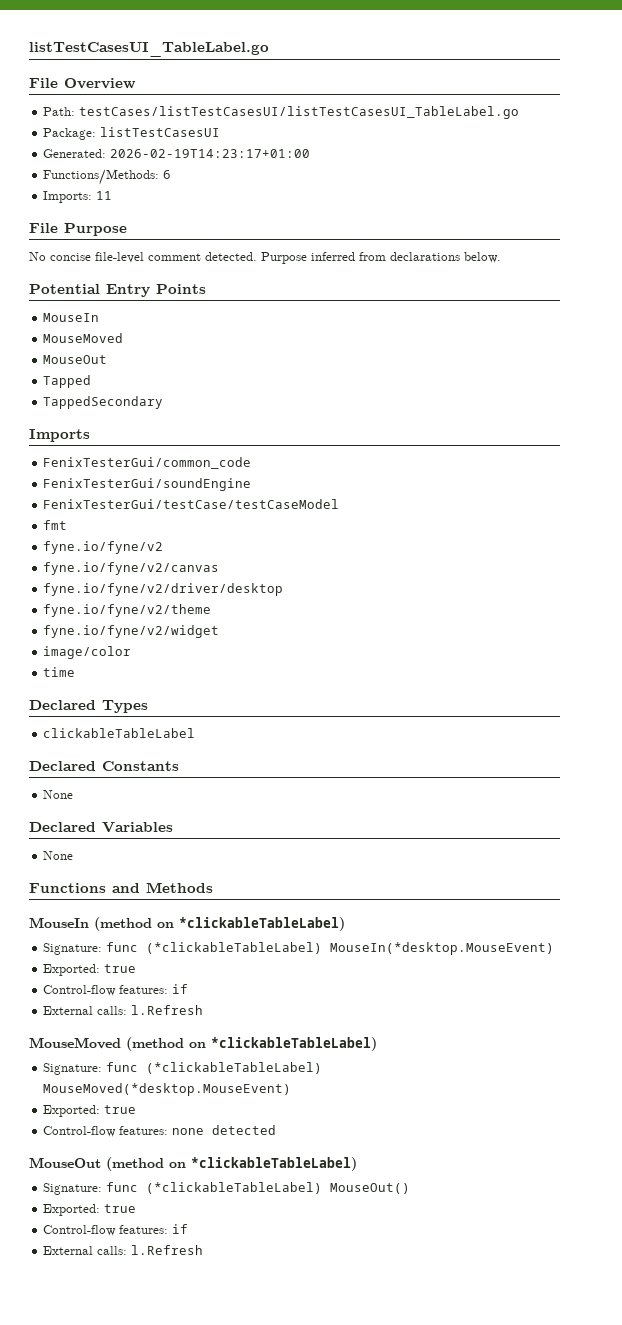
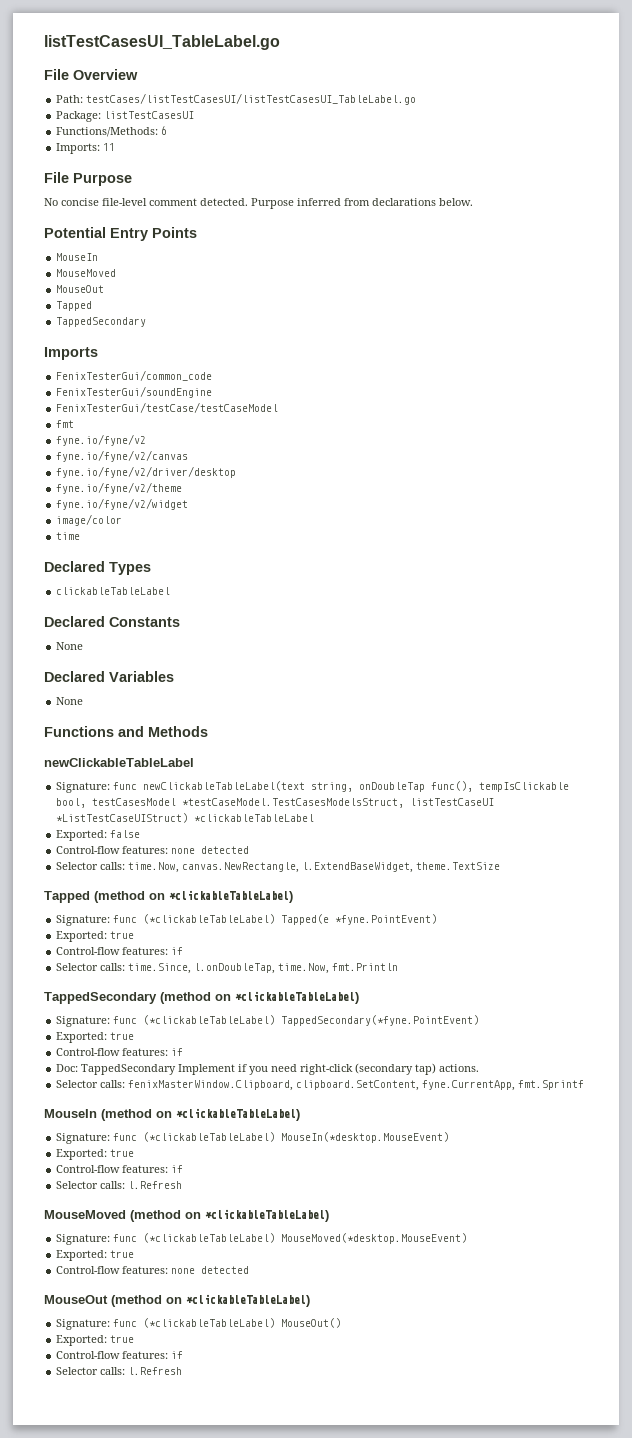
[43,149,311,158] // Generated: 2026-02-19T14:23:17+01:00 -> (195, 115) none
(213, 887) none -> [44,758,194,767] [56,781,570,793] [56,798,495,808] [56,813,315,823] [56,830,141,841] [56,846,250,854] [56,862,501,873] [44,890,293,903] [56,914,438,926] [56,931,135,942] [56,947,184,955] [56,963,399,974] [44,991,359,1004] [56,1015,480,1027] [56,1032,135,1043] [56,1048,184,1056] [56,1063,480,1075] [56,1080,585,1091] // newClickableTableLabel // Signature: func newClickableTableLabel(text string, onDoubleTap func(), tempIsClickable bool, testCasesModel *testCaseModel.TestCasesModelsStruct, listTestCaseUI *ListTestCaseUIStruct) *clickableTableLabel // Exported: false // Control-flow features: none detected // Selector calls: time.Now, canvas.NewRectangle, l.ExtendBaseWidget, theme.TextSize // Tapped (method on *clickableTableLabel) // Signature: func (*clickableTableLabel) Tapped(e *fyne.PointEvent) // Exported: true // Control-flow features: if // Selector calls: time.Since, l.onDoubleTap, time.Now, fmt.Println // TappedSecondary (method on *clickableTableLabel) // Signature: func (*clickableTableLabel) TappedSecondary(*fyne.PointEvent) // Exported: true // Control-flow features: if // Doc: TappedSecondary Implement if you need right-click (secondary tap) actions. // Selector calls: fenixMasterWindow.Clipboard, clipboard.SetContent, fyne.CurrentApp, fmt.Sprintf
[43,1006,94,1015] External -> [56,1181,99,1189] Selector
[43,1246,94,1255] External -> [56,1367,99,1375] Selector

